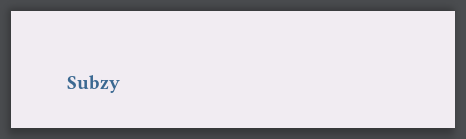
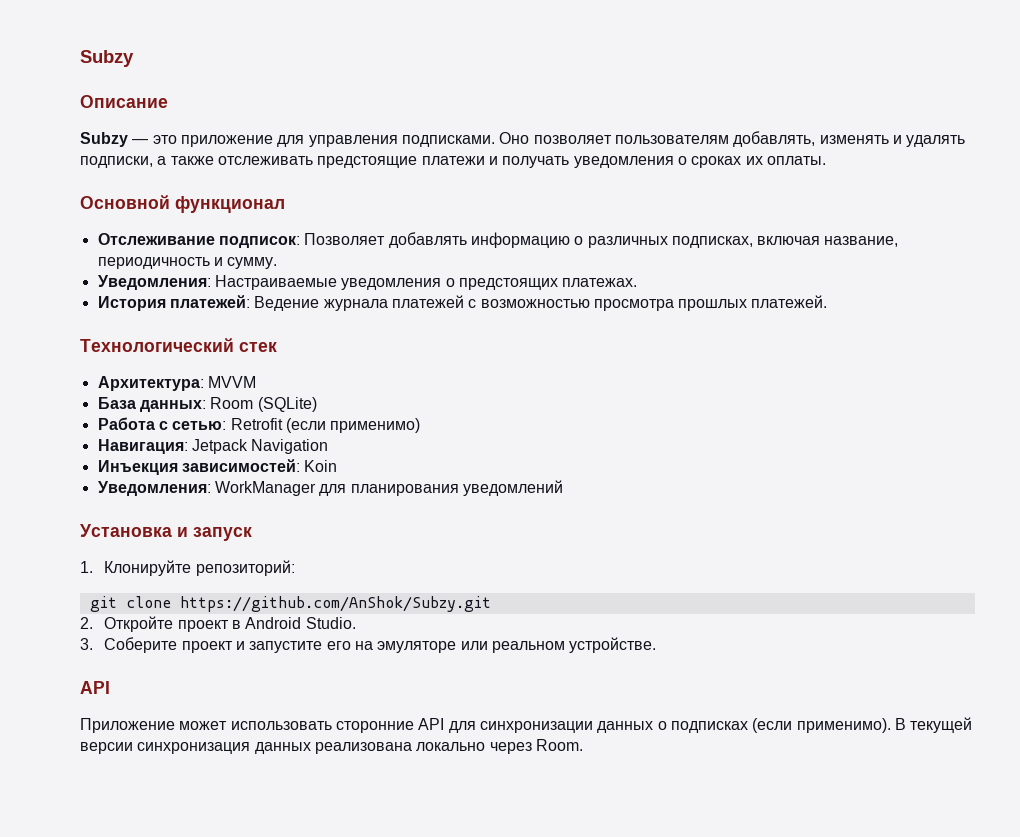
[67,75,120,93] Subzy -> [80,50,134,67] [80,95,168,108] [80,131,966,147] [80,156,826,168] [80,195,285,213] [97,232,899,248] [97,257,278,269] [97,275,638,290] [97,295,828,311] [80,338,277,352] [97,376,256,391] [97,397,317,412] [97,417,421,433] [97,439,329,454] [97,459,338,475] [97,480,563,496] [80,524,252,541] [80,560,295,576] [89,596,491,612] [80,616,356,632] [80,637,657,653] [80,681,110,694] [80,717,973,733] [80,739,583,754] Subzy // Описание // Subzy — это приложение для управления подписками. Оно позволяет пользователям добавлять, изменять и удалять подписки, а также отслеживать предстоящие платежи и получать уведомления о сроках их оплаты. // Основной функционал // Отслеживание подписок: Позволяет добавлять информацию о различных подписках, включая название, периодичность и сумму. // Уведомления: Настраиваемые уведомления о предстоящих платежах. // История платежей: Ведение журнала платежей с возможностью просмотра прошлых платежей. // Технологический стек // Архитектура: MVVM // База данных: Room (SQLite) // Работа с сетью: Retrofit (если применимо) // Навигация: Jetpack Navigation // Инъекция зависимостей: Koin // Уведомления: WorkManager для планирования уведомлений // Установка и запуск // 1. Клонируйте репозиторий: // git clone https://github.com/AnShok/Subzy.git // 2. Откройте проект в Android Studio. // 3. Соберите проект и запустите его на эмуляторе или реальном устройстве. // API // Приложение может использовать сторонние API для синхронизации данных о подписках (если применимо). В текущей версии синхронизация данных реализована локально через Room.

